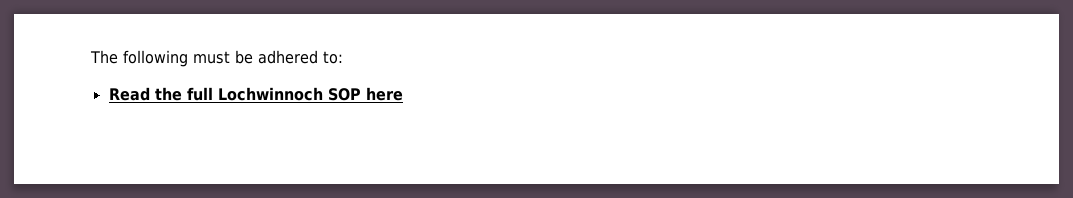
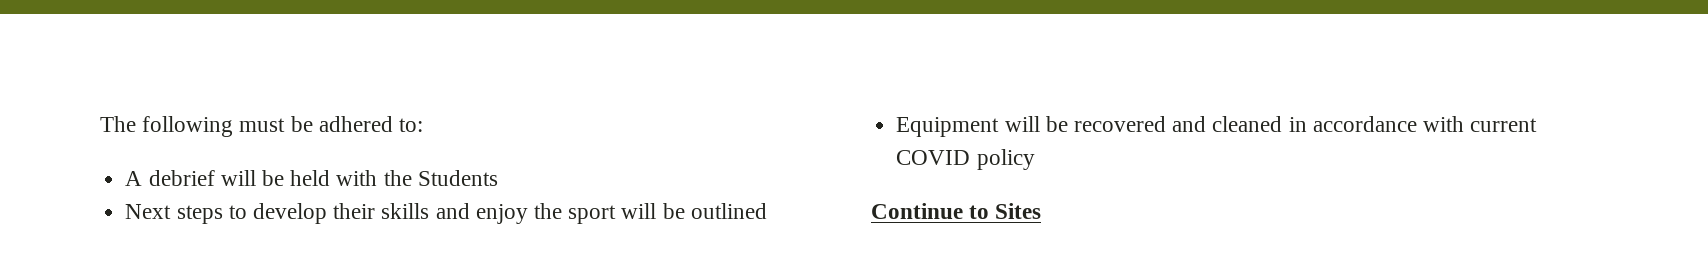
[108,87,403,101] Read the full Lochwinnoch SOP here -> [125,170,498,186] [125,203,767,224] [896,116,1538,137] [896,149,1035,170] [871,203,1042,219] A debrief will be held with the Students // Next steps to develop their skills and enjoy the sport will be outlined // Equipment will be recovered and cleaned in accordance with current COVID policy // Continue to Sites

